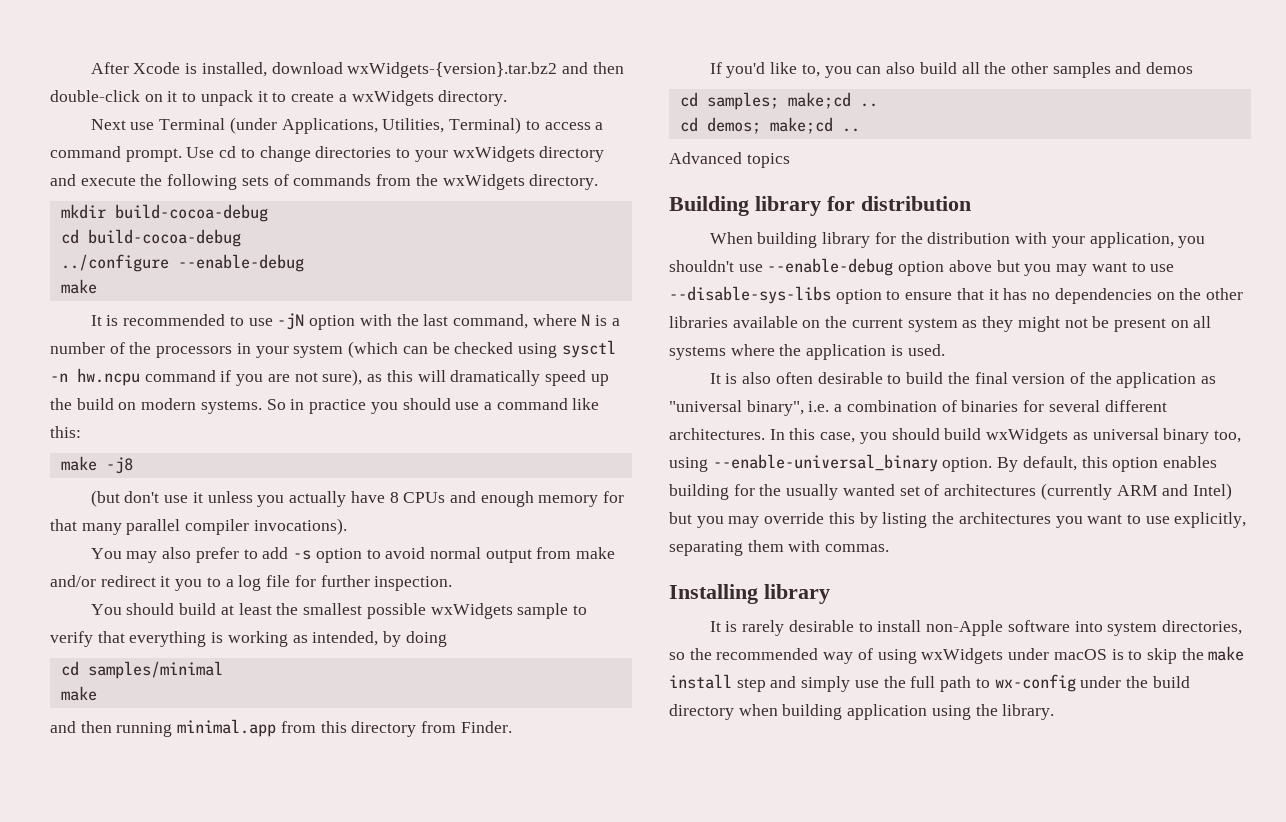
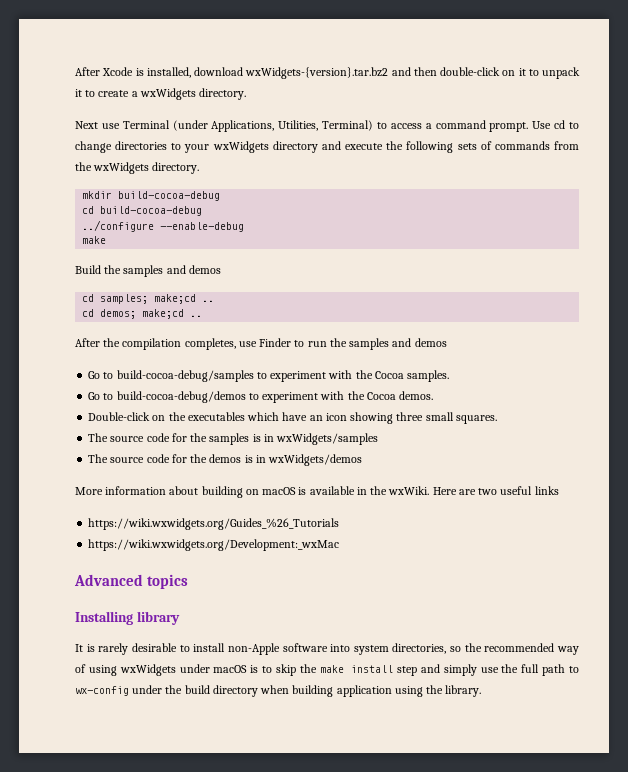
[90,313,620,330] [50,340,616,358] [50,368,609,386] [50,398,600,414] [50,426,81,438] [60,456,133,474] [90,490,625,507] [50,518,347,535] [90,547,616,563] [50,575,453,591] [90,603,587,619] [50,631,447,647] [60,661,223,679] [60,686,97,701] [50,719,512,737] [709,62,1048,78] It is recommended to use -jN option with the last command, where N is a number of the processors in your system (which can be checked using sysctl -n hw.ncpu command if you are not sure), as this will dramatically speed up the build on modern systems. So in practice you should use a command like this: // make -j8 // (but don't use it unless you actually have 8 CPUs and enough memory for that many parallel compiler invocations). // You may also prefer to add -s option to avoid normal output from make and/or redirect it you to a log file for further inspection. // You should build at least the smallest possible wxWidgets sample to verify that everything is working as intended, by doing // cd samples/minimal // make // and then running minimal.app from this directory from Finder. // If you'd like to, you can also build all the other -> [75,265,122,274] Build the
[669,152,790,168] [669,196,971,216] [709,232,1206,248] [669,258,1175,276] [669,286,1243,304] [669,316,1212,332] [669,344,945,360] [709,372,1217,388] [669,400,1167,416] [669,428,1241,444] [669,454,1218,472] [669,483,1232,500] [669,512,1247,528] [669,540,890,556] Advanced topics // Building library for distribution // When building library for the distribution with your application, you shouldn't use --enable-debug option above but you may want to use --disable-sys-libs option to ensure that it has no dependencies on the other libraries available on the current system as they might not be present on all systems where the application is used. // It is also often desirable to build the final version of the application as "universal binary", i.e. a combination of binaries for several different architectures. In this case, you should build wxWidgets as universal binary too, using --enable-universal_binary option. By default, this option enables building for the usually wanted set of architectures (currently ARM and Intel) but you may override this by listing the architectures you want to use explicitly, separating them with commas. -> [75,338,447,350] [88,370,450,382] [88,391,434,403] [88,412,497,424] [88,433,379,445] [88,454,363,466] [75,486,559,498] [88,518,340,530] [88,539,340,551] [74,574,189,589] After the compilation completes, use Finder to run the samples and demos // Go to build-cocoa-debug/samples to experiment with the Cocoa samples. // Go to build-cocoa-debug/demos to experiment with the Cocoa demos. // Double-click on the executables which have an icon showing three small squares. // The source code for the samples is in wxWidgets/samples // The source code for the demos is in wxWidgets/demos // More information about building on macOS is available in the wxWiki. Here are two useful links // https://wiki.wxwidgets.org/Guides_%26_Tutorials // https://wiki.wxwidgets.org/Development:_wxMac // Advanced topics

